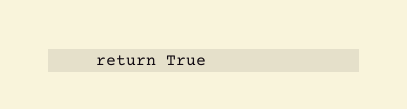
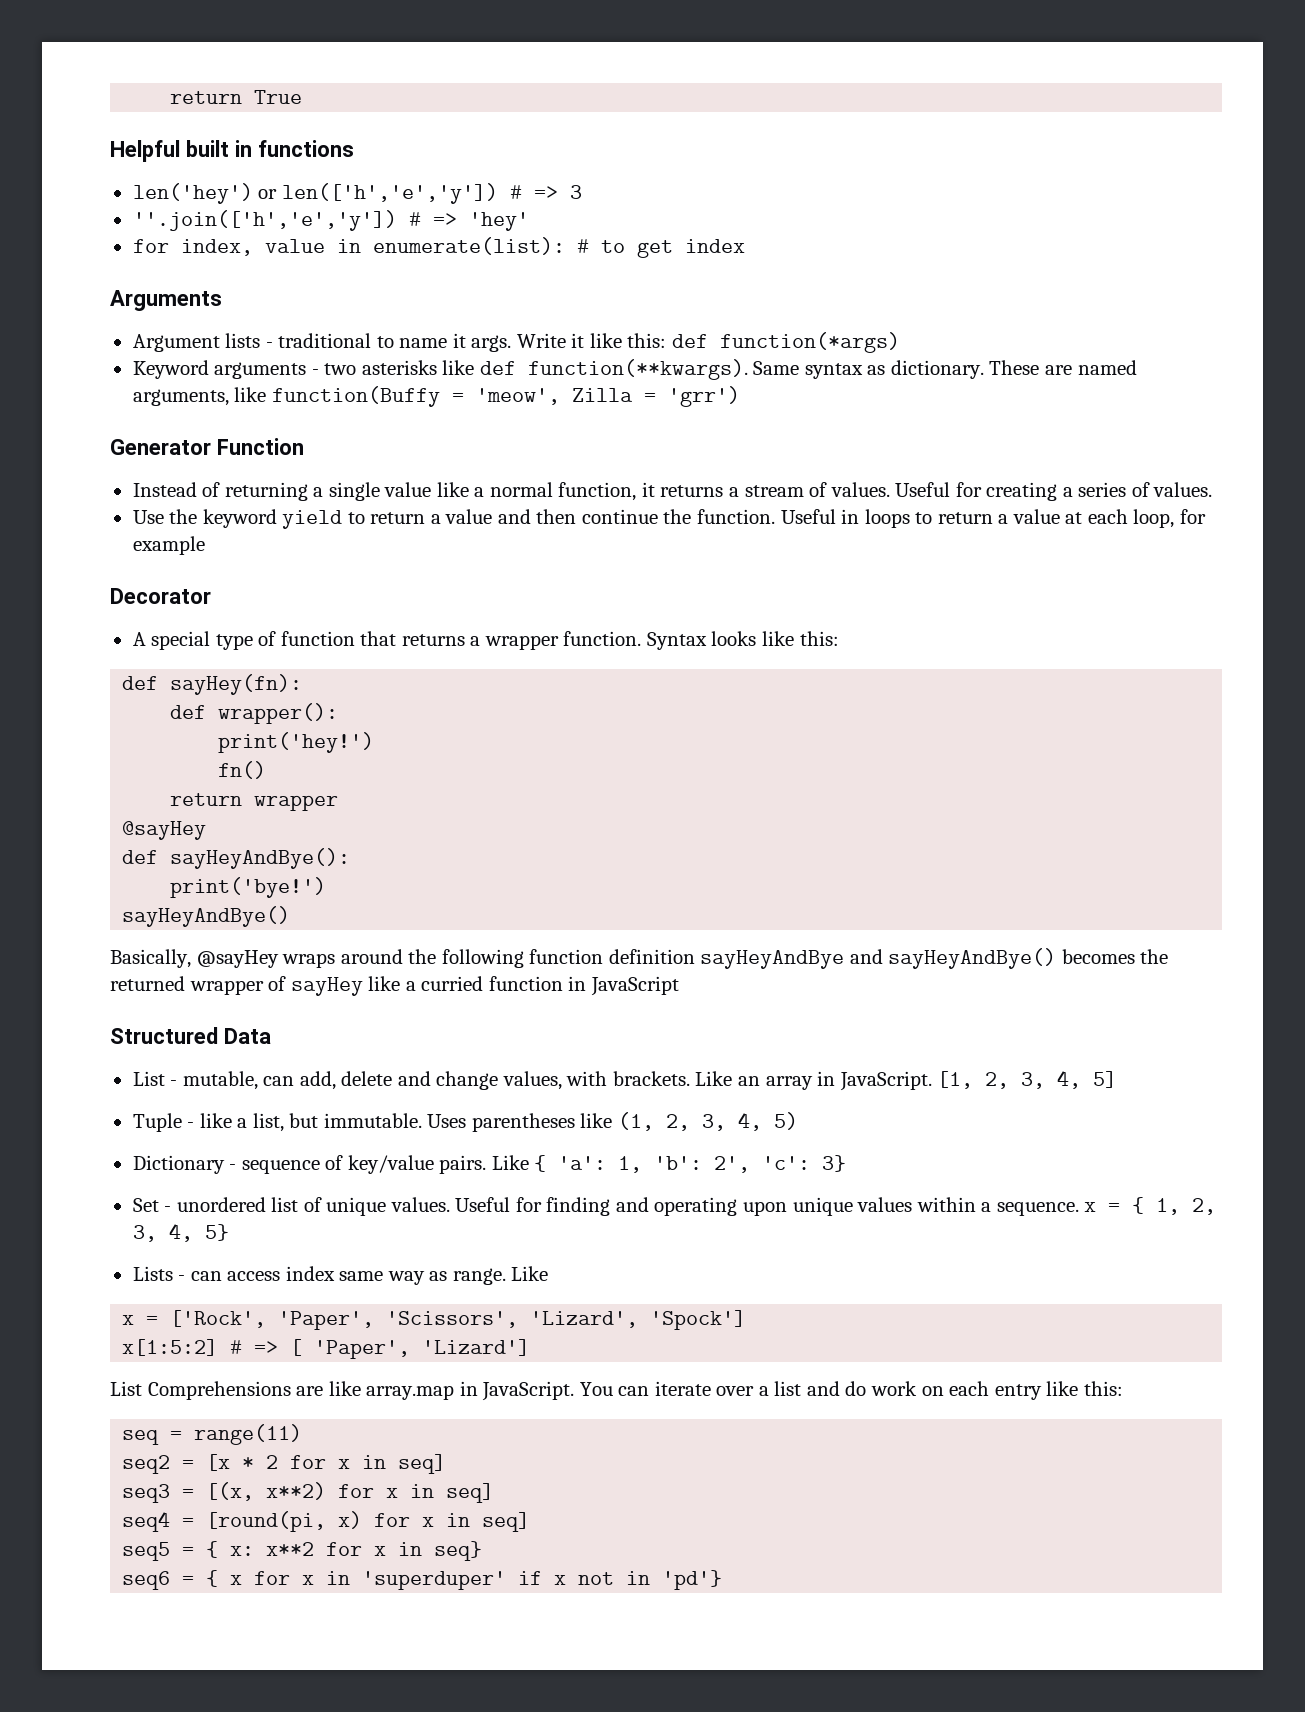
(206, 60) none -> [110,140,354,162] [132,183,582,204] [132,210,529,231] [132,237,745,258] [110,290,222,311] [132,332,900,353] [132,359,1137,380] [132,386,740,407] [110,438,304,455] [132,482,1213,501] [132,509,1206,529] [132,536,205,555] [110,588,211,604] [132,631,839,650] [122,674,303,695] [170,703,339,724] [218,732,375,753] [218,761,267,779] [170,793,339,811] [122,821,207,840] [122,848,351,869] [170,877,327,898] [122,906,291,927] [110,948,1169,969] [110,976,679,996] [110,1027,271,1044] [132,1070,1118,1091] [132,1112,798,1132] [132,1155,847,1174] [132,1197,1217,1216] [132,1223,229,1242] [132,1266,549,1285] [122,1310,747,1330] [122,1339,531,1359] [110,1381,1123,1401] [122,1424,303,1445] [122,1454,447,1474] [122,1482,495,1503] [122,1511,531,1532] [122,1541,483,1561] [122,1570,723,1590] // Helpful built in functions // len('hey') or len(['h','e','y']) # => 3 // ''.join(['h','e','y']) # => 'hey' // for index, value in enumerate(list): # to get index // Arguments // Argument lists - traditional to name it args. Write it like this: def function(*args) // Keyword arguments - two asterisks like def function(**kwargs). Same syntax as dictionary. These are named arguments, like function(Buffy = 'meow', Zilla = 'grr') // Generator Function // Instead of returning a single value like a normal function, it returns a stream of values. Useful for creating a series of values. // Use the keyword yield to return a value and then continue the function. Useful in loops to return a value at each loop, for example // Decorator // A special type of function that returns a wrapper function. Syntax looks like this: // def sayHey(fn): // def wrapper(): // print('hey!') // fn() // return wrapper // @sayHey // def sayHeyAndBye(): // print('bye!') // sayHeyAndBye() // Basically, @sayHey wraps around the following function definition sayHeyAndBye and sayHeyAndBye() becomes the returned wrapper of sayHey like a curried function in JavaScript // Structured Data // List - mutable, can add, delete and change values, with brackets. Like an array in JavaScript. [1, 2, 3, 4, 5] // Tuple - like a list, but immutable. Uses parentheses like (1, 2, 3, 4, 5) // Dictionary - sequence of key/value pairs. Like { 'a': 1, 'b': 2', 'c': 3} // Set - unordered list of unique values. Useful for finding and operating upon unique values within a sequence. x = { 1, 2, 3, 4, 5} // Lists - can access index same way as range. Like // x = ['Rock', 'Paper', 'Scissors', 'Lizard', 'Spock'] // x[1:5:2] # => [ 'Paper', 'Lizard'] // List Comprehensions are like array.map in JavaScript. You can iterate over a list and do work on each entry like this: // seq = range(11) // seq2 = [x * 2 for x in seq] // seq3 = [(x, x**2) for x in seq] // seq4 = [round(pi, x) for x in seq] // seq5 = { x: x**2 for x in seq} // seq6 = { x for x in 'superduper' if x not in 'pd'}

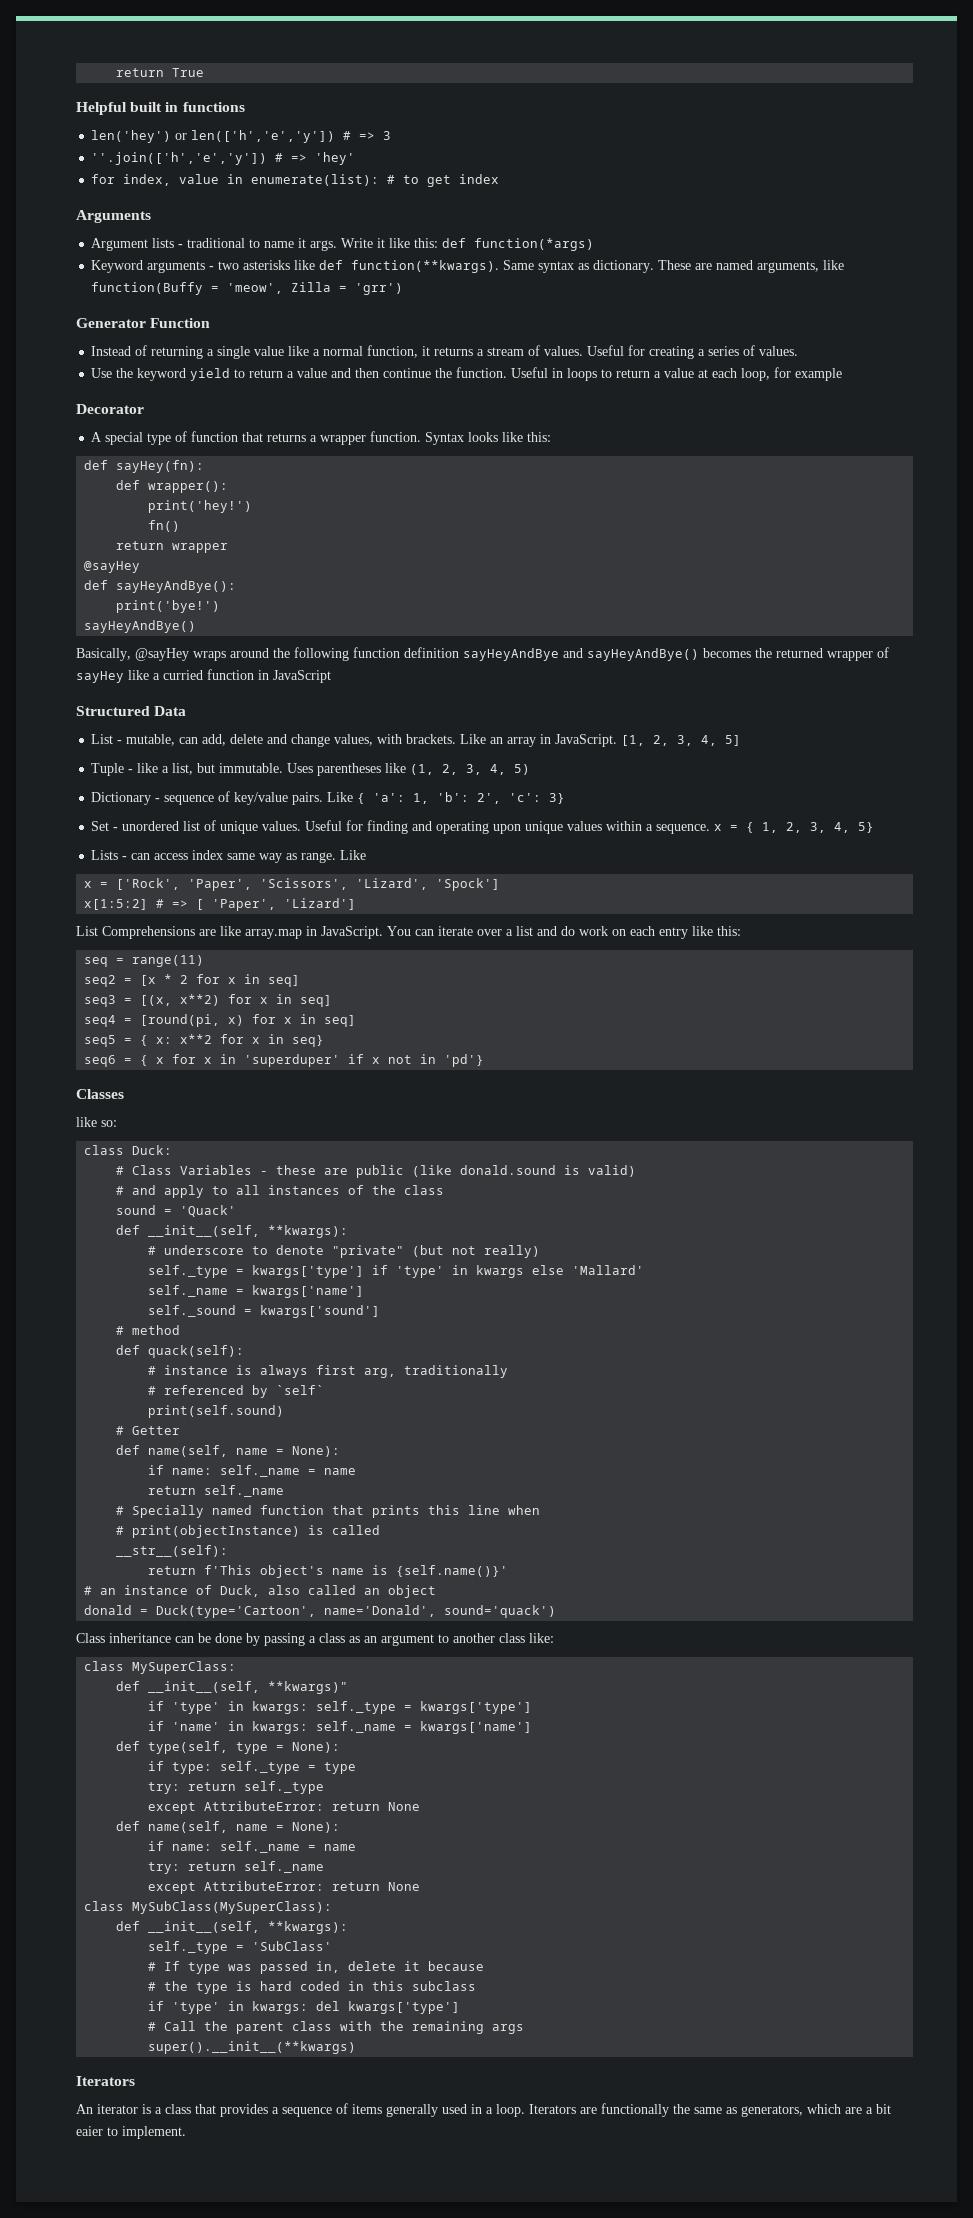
(723, 1580) none -> [76,1089,124,1099] [76,1117,117,1127] [84,1145,173,1155] [116,1165,637,1178] [116,1185,445,1198] [116,1205,237,1217] [116,1225,349,1238] [148,1245,541,1258] [148,1265,645,1278] [148,1285,365,1298] [148,1305,381,1318] [116,1325,181,1335] [116,1345,245,1358] [148,1365,509,1378] [148,1385,325,1398] [148,1405,285,1418] [116,1426,181,1435] [116,1445,341,1457] [148,1465,357,1477] [148,1485,285,1497] [116,1505,541,1518] [116,1525,381,1538] [116,1545,229,1557] [148,1565,509,1578] [84,1585,437,1598] [84,1605,557,1618] [76,1633,554,1646] [84,1661,237,1674] [116,1681,349,1694] [148,1701,533,1714] [148,1721,533,1734] [116,1741,341,1754] [148,1761,357,1774] [148,1781,325,1794] [148,1801,421,1814] [116,1821,341,1833] [148,1841,357,1853] [148,1861,325,1874] [148,1881,421,1894] [84,1901,333,1914] [116,1921,349,1934] [148,1941,333,1954] [148,1961,485,1974] [148,1981,477,1994] [148,2001,461,2014] [148,2021,525,2034] [148,2041,357,2054] [76,2076,135,2086] [76,2103,891,2117] [76,2126,186,2139] // Classes // like so: // class Duck: // # Class Variables - these are public (like donald.sound is valid) // # and apply to all instances of the class // sound = 'Quack' // def __init__(self, **kwargs): // # underscore to denote "private" (but not really) // self._type = kwargs['type'] if 'type' in kwargs else 'Mallard' // self._name = kwargs['name'] // self._sound = kwargs['sound'] // # method // def quack(self): // # instance is always first arg, traditionally // # referenced by `self` // print(self.sound) // # Getter // def name(self, name = None): // if name: self._name = name // return self._name // # Specially named function that prints this line when // # print(objectInstance) is called // __str__(self): // return f'This object's name is {self.name()}' // # an instance of Duck, also called an object // donald = Duck(type='Cartoon', name='Donald', sound='quack') // Class inheritance can be done by passing a class as an argument to another class like: // class MySuperClass: // def __init__(self, **kwargs)" // if 'type' in kwargs: self._type = kwargs['type'] // if 'name' in kwargs: self._name = kwargs['name'] // def type(self, type = None): // if type: self._type = type // try: return self._type // except AttributeError: return None // def name(self, name = None): // if name: self._name = name // try: return self._name // except AttributeError: return None // class MySubClass(MySuperClass): // def __init__(self, **kwargs): // self._type = 'SubClass' // # If type was passed in, delete it because // # the type is hard coded in this subclass // if 'type' in kwargs: del kwargs['type'] // # Call the parent class with the remaining args // super().__init__(**kwargs) // Iterators // An iterator is a class that provides a sequence of items generally used in a loop. Iterators are functionally the same as generators, which are a bit eaier to implement.

